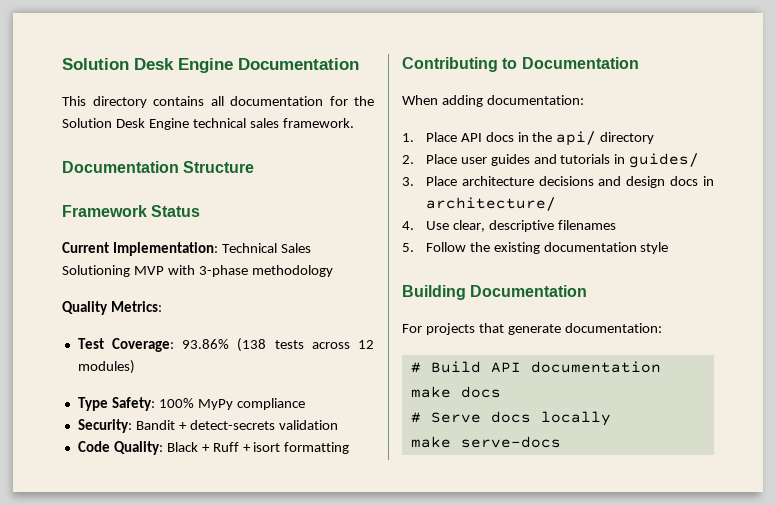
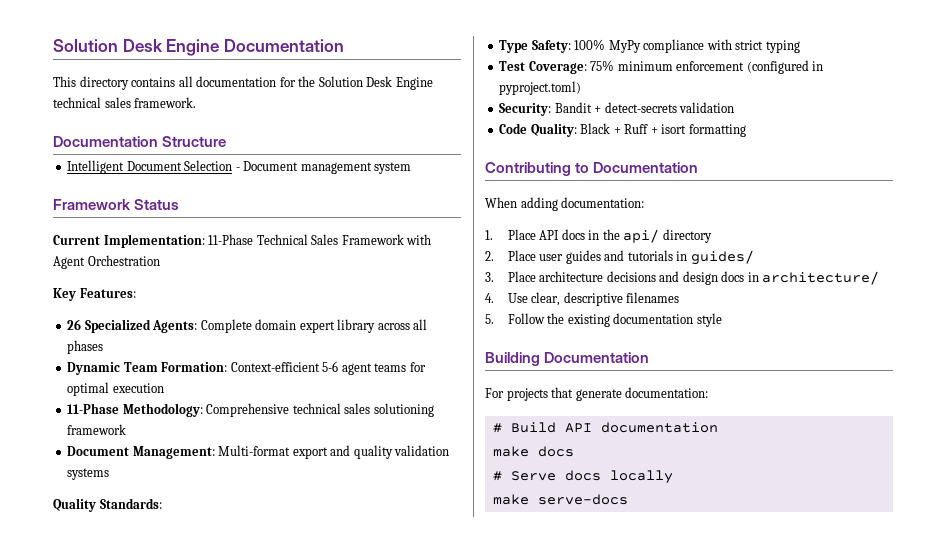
(255, 167) none -> [67,160,412,174] // Intelligent Document Selection - Document management system
(218, 249) none -> [208,234,254,245] 11-Phase
[62,265,333,277] [62,301,162,315] [77,338,375,352] [77,360,135,374] Solutioning MVP with 3-phase methodology // Quality Metrics: // Test Coverage: 93.86% (138 tests across 12 modules) -> [341,234,432,245] [53,255,160,269] [53,288,136,301] [67,319,428,333] [67,340,104,354] [67,361,426,375] [67,382,164,396] [67,403,434,417] [67,424,127,435] [67,445,450,459] [67,468,110,480] [53,498,162,512] Framework with Agent Orchestration // Key Features: // 26 Specialized Agents: Complete domain expert library across all phases // Dynamic Team Formation: Context-efficient 5-6 agent teams for optimal execution // 11-Phase Methodology: Comprehensive technical sales solutioning framework // Document Management: Multi-format export and quality validation systems // Quality Standards:
(305, 404) none -> [706,39,800,53] [499,60,824,74] [499,81,582,95] with strict typing // Test Coverage: 75% minimum enforcement (configured in pyproject.toml)

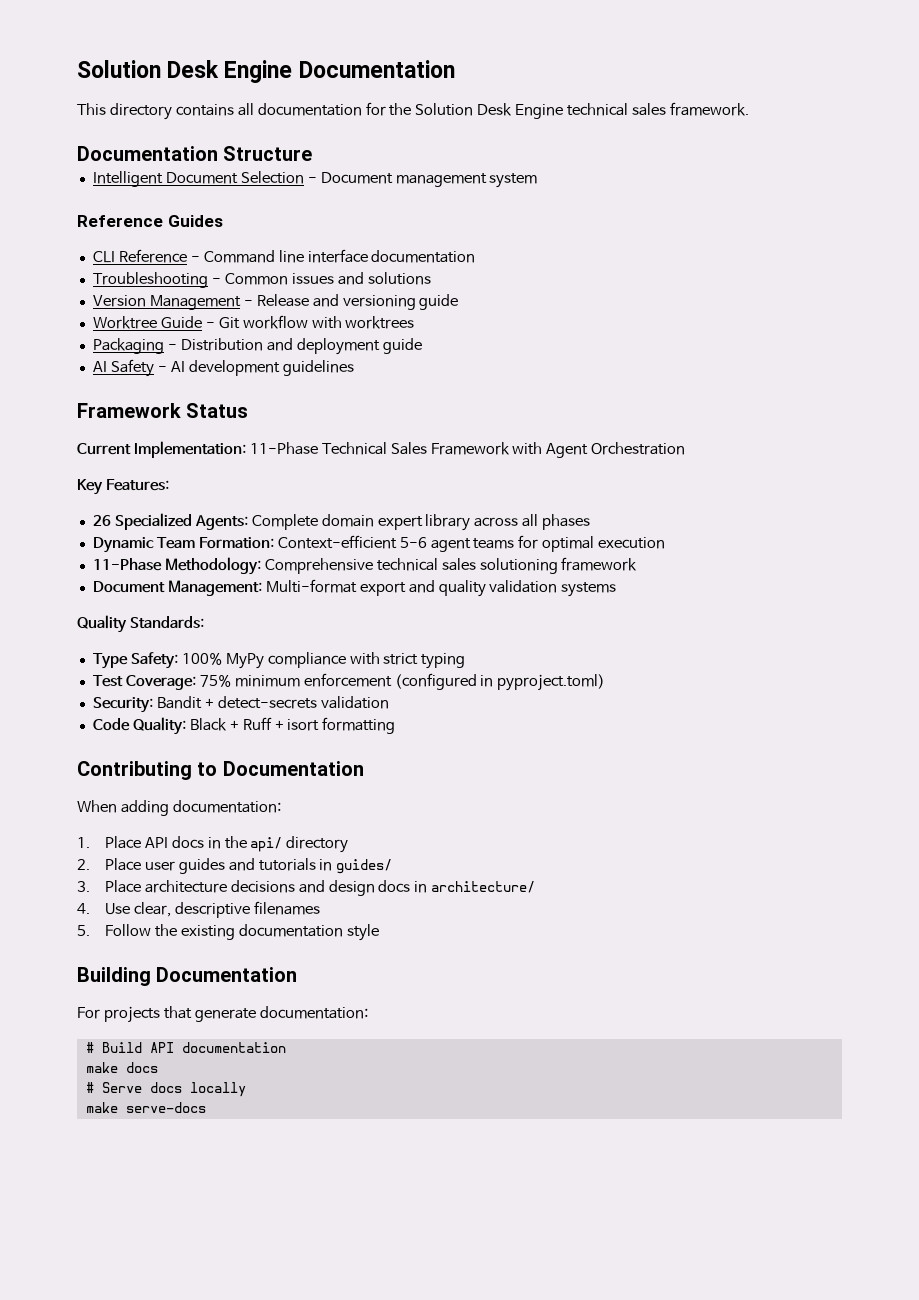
(412, 168) none -> [77,215,223,227] [92,249,476,263] [92,272,431,288] [92,294,459,310] [92,315,415,329] [92,338,422,355] [92,359,354,377] // Reference Guides // CLI Reference - Command line interface documentation // Troubleshooting - Common issues and solutions // Version Management - Release and versioning guide // Worktree Guide - Git workflow with worktrees // Packaging - Distribution and deployment guide // AI Safety - AI development guidelines

